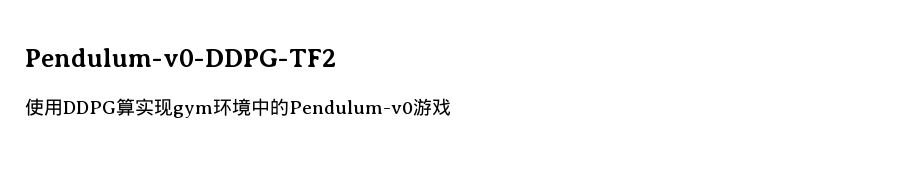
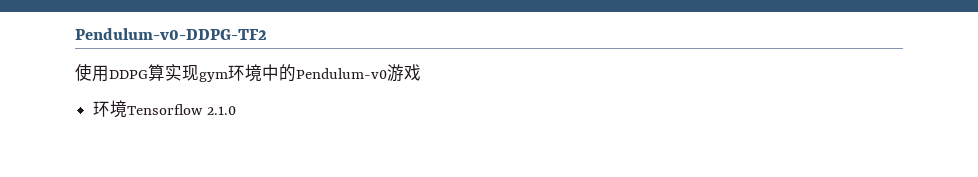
(451, 107) none -> [93,100,236,118] // 环境Tensorflow 2.1.0

